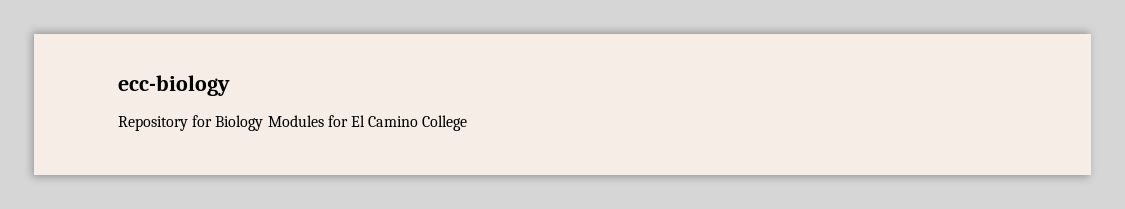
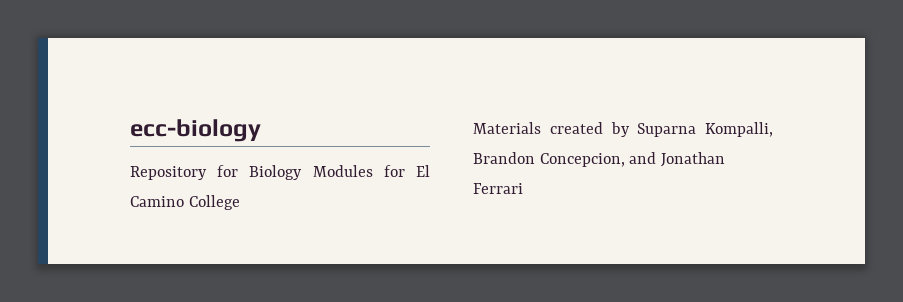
(468, 123) none -> [473,122,773,137] [473,152,726,167] [473,183,523,194] // Materials created by Suparna Kompalli, Brandon Concepcion, and Jonathan Ferrari

